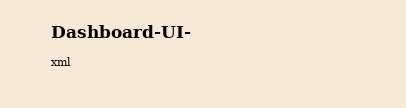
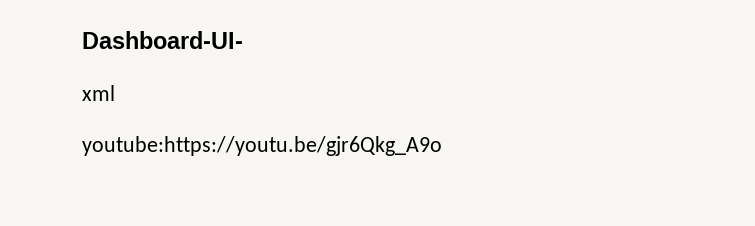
(71, 61) none -> [82,136,442,156] // youtube:https://youtu.be/gjr6Qkg_A9o

